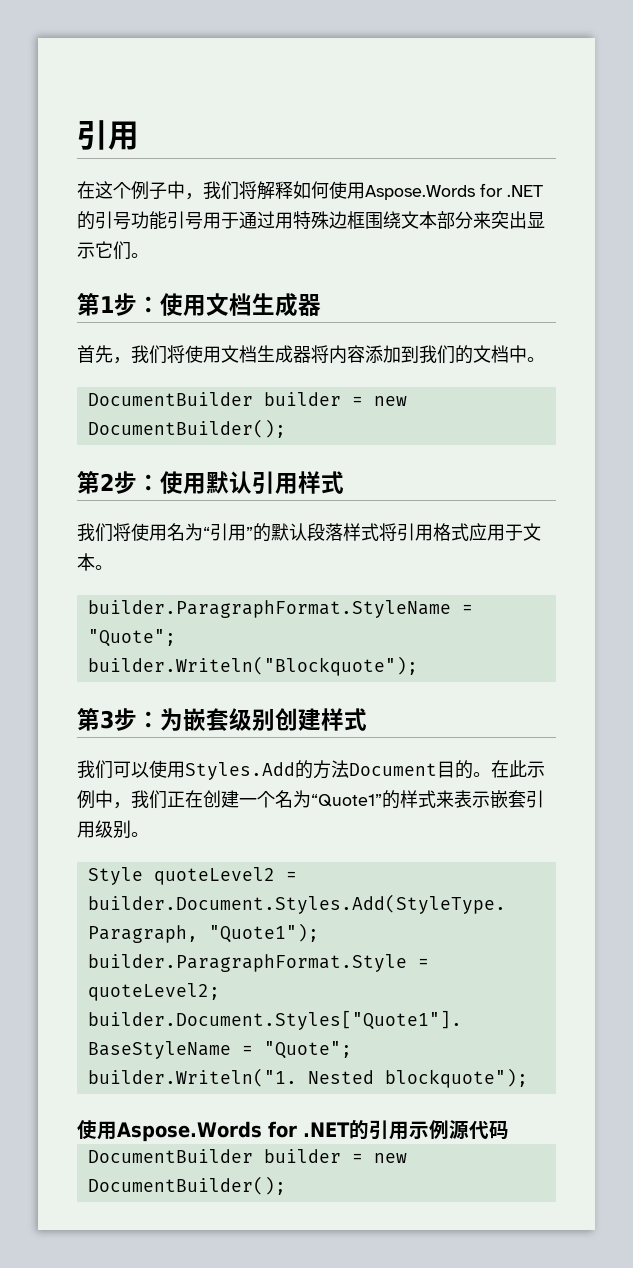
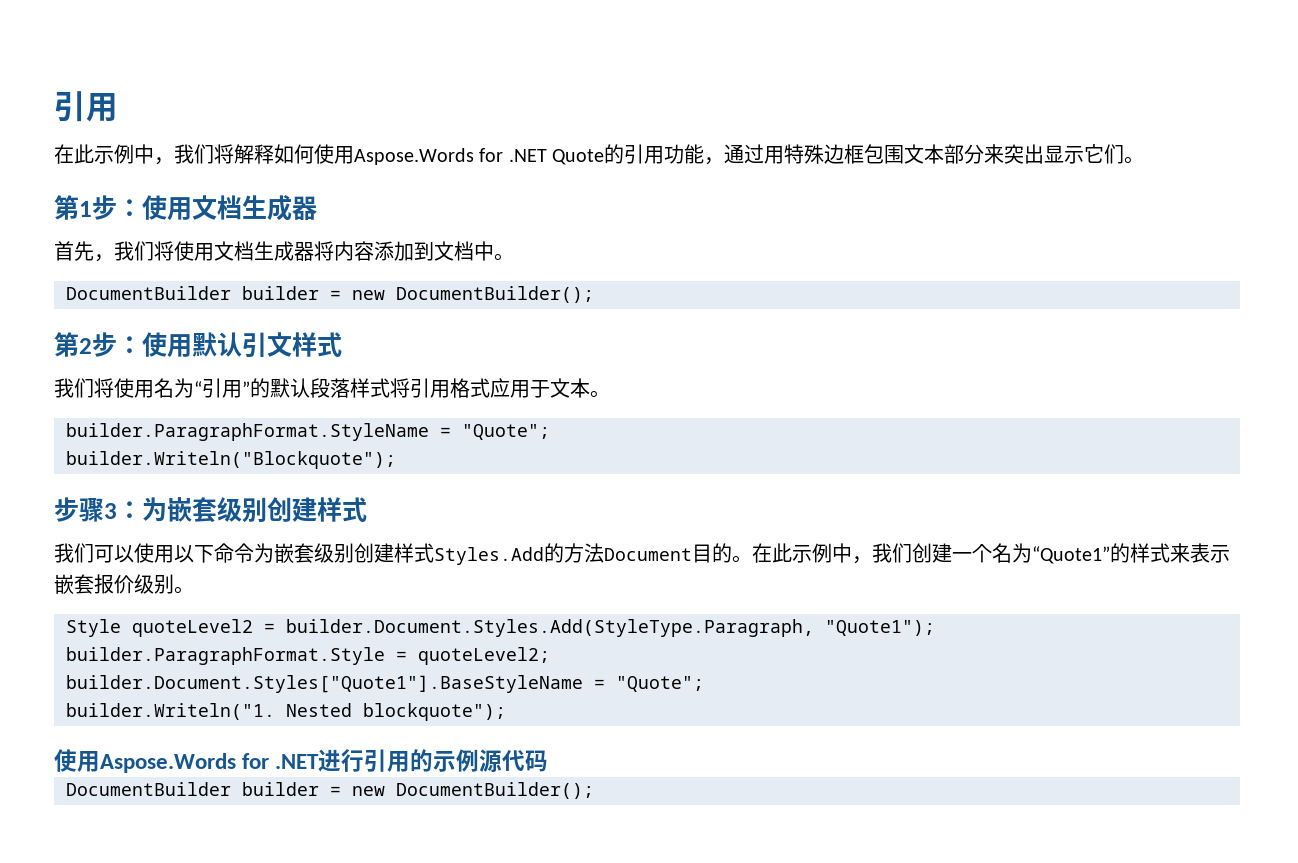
[95,181,167,200] 这个例子 -> [74,144,134,164] 此示例
[77,211,239,230] 的引号功能引号用于 -> [552,144,725,165] Quote的引用功能，
[365,211,401,229] 围绕 -> [864,144,905,164] 包围
[419,345,473,364] 我们的 -> (434, 251) none
[275,473,298,494] 用 -> [267,332,292,357] 文
[77,708,137,731] 第3步 -> [54,497,117,522] 步骤3
(185, 769) none -> [174,543,434,563] 以下命令为嵌套级别创建样式
[167,790,203,808] 正在 -> (912, 553) none
[526,790,544,808] [77,821,95,838] 引用 -> [94,574,134,594] 报价
[348,1120,409,1140] 的引用 -> [318,749,434,772] 进行引用的

